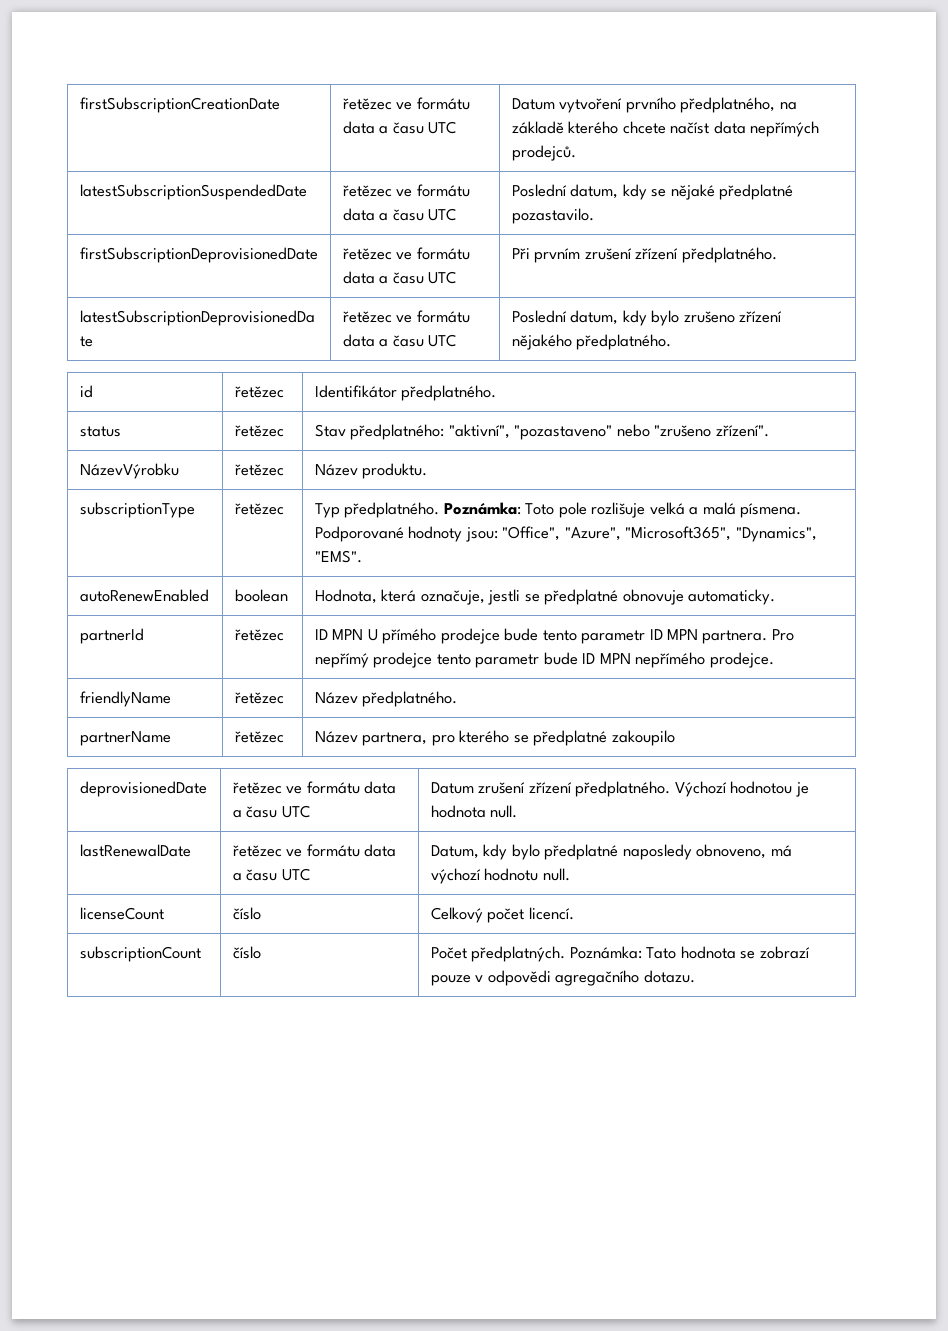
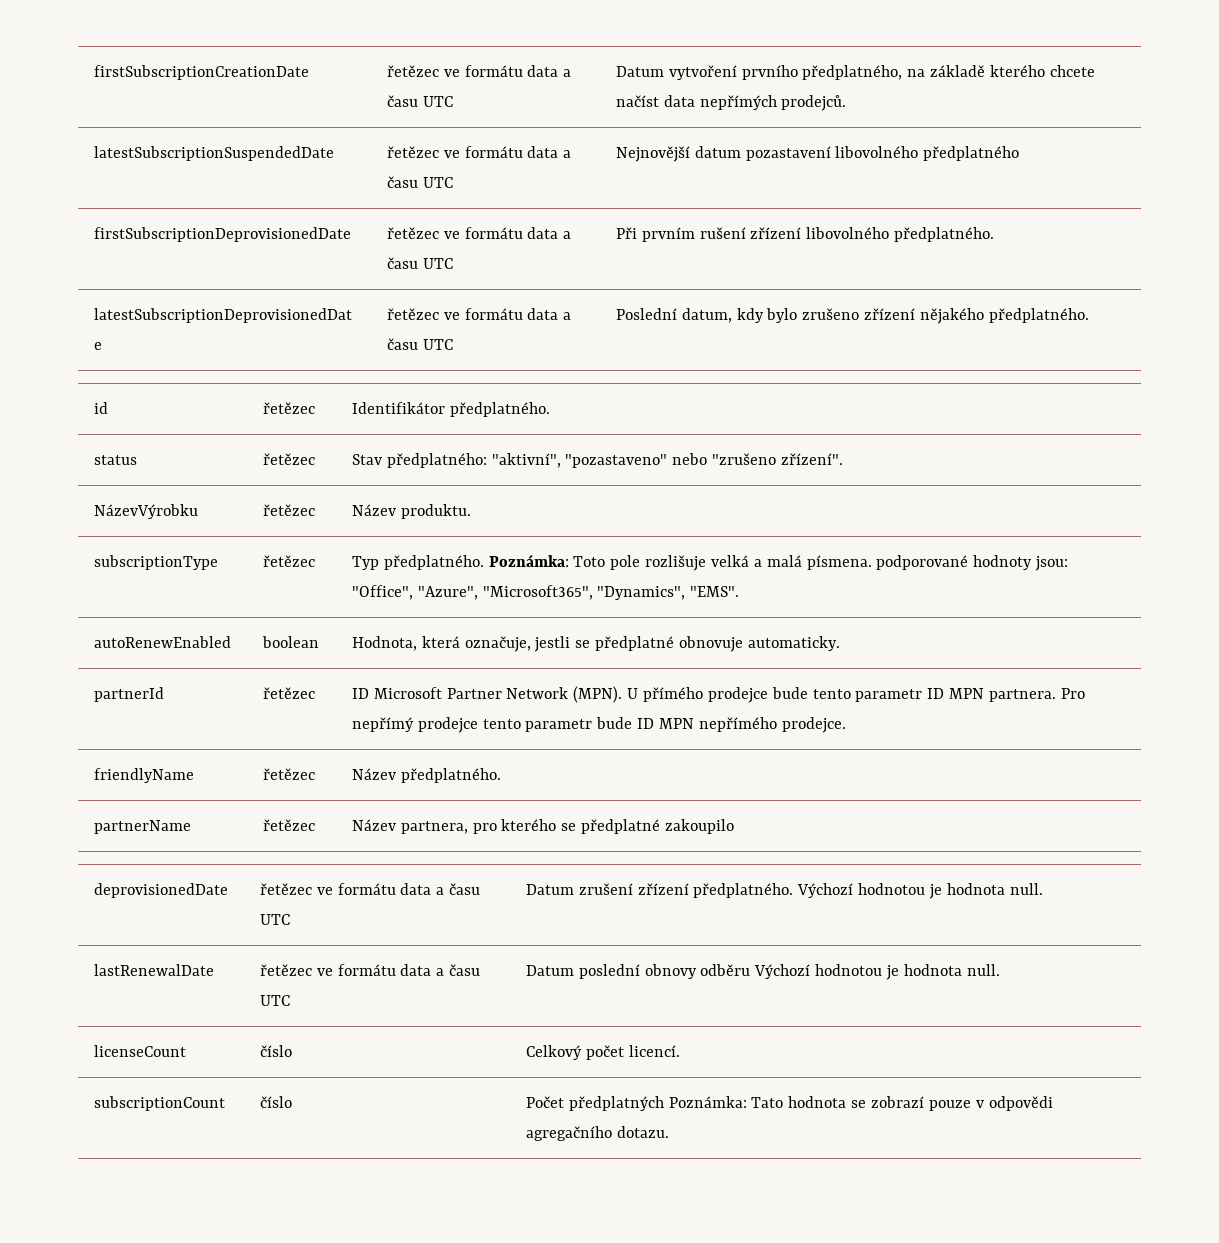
[511,184,794,200] [511,208,594,224] Poslední datum, kdy se nějaké předplatné pozastavilo. -> [615,146,1020,162] Nejnovější datum pozastavení libovolného předplatného
[584,248,679,260] zrušení zřízení -> [699,227,890,239] rušení zřízení libovolného
[314,526,404,542] Podporované -> [876,555,969,570] podporované
[332,629,364,640] MPN -> [373,686,623,703] Microsoft Partner Network (MPN).
[430,844,792,860] [430,868,539,884] Datum, kdy bylo předplatné naposledy obnoveno, má výchozí hodnotu -> [525,964,962,980] Datum poslední obnovy odběru Výchozí hodnotou je hodnota
[471,946,566,962] předplatných. -> [568,1096,664,1111] předplatných

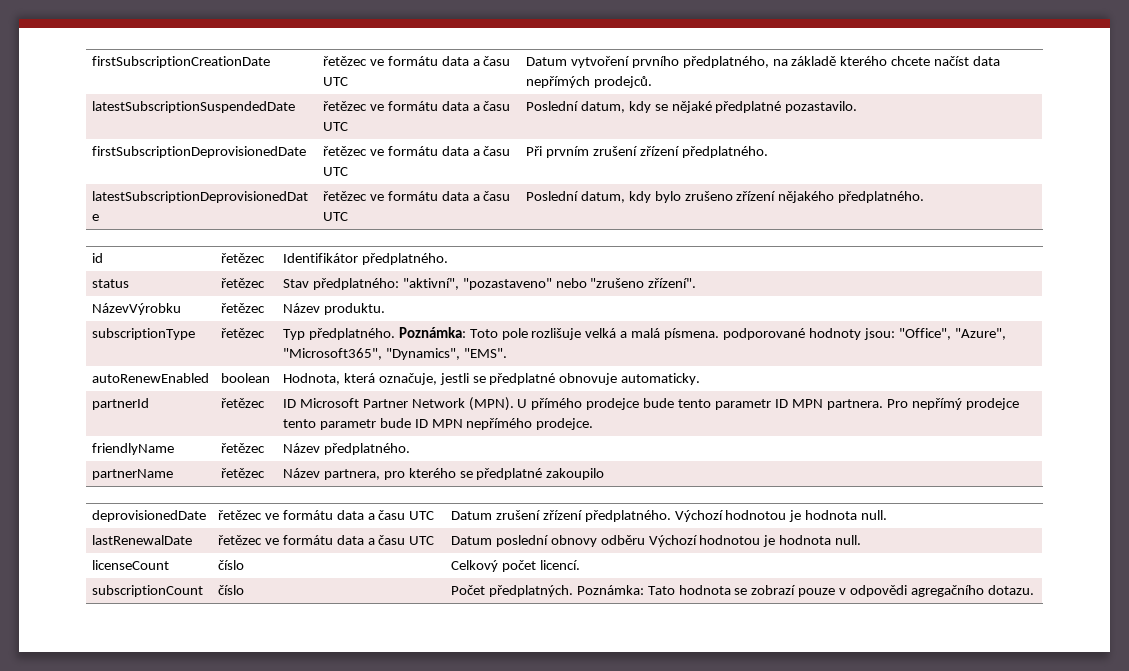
[615,146,1020,162] Nejnovější datum pozastavení libovolného předplatného -> [525,101,858,113] Poslední datum, kdy se nějaké předplatné pozastavilo.
[699,227,890,239] rušení zřízení libovolného -> [592,146,679,156] zrušení zřízení
[568,1096,664,1111] předplatných -> [488,585,573,597] předplatných.

